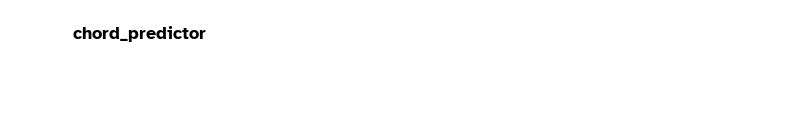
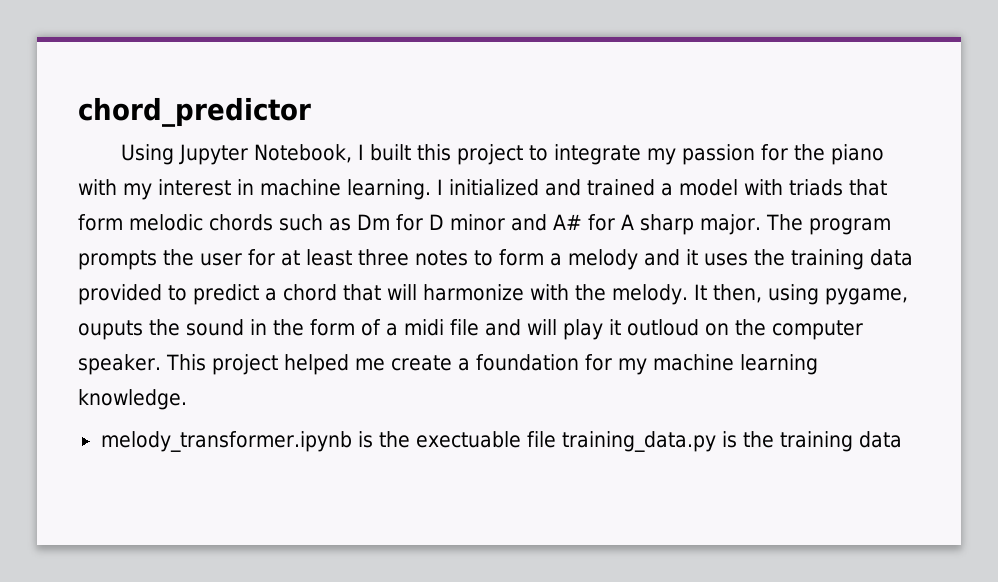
(206, 34) none -> [121,144,885,165] [78,179,887,200] [78,214,891,235] [78,249,913,270] [78,284,908,305] [78,319,863,340] [78,354,818,375] [78,389,187,410] [100,431,902,452] // Using Jupyter Notebook, I built this project to integrate my passion for the piano with my interest in machine learning. I initialized and trained a model with triads that form melodic chords such as Dm for D minor and A# for A sharp major. The program prompts the user for at least three notes to form a melody and it uses the training data provided to predict a chord that will harmonize with the melody. It then, using pygame, ouputs the sound in the form of a midi file and will play it outloud on the computer speaker. This project helped me create a foundation for my machine learning knowledge. // melody_transformer.ipynb is the exectuable file training_data.py is the training data

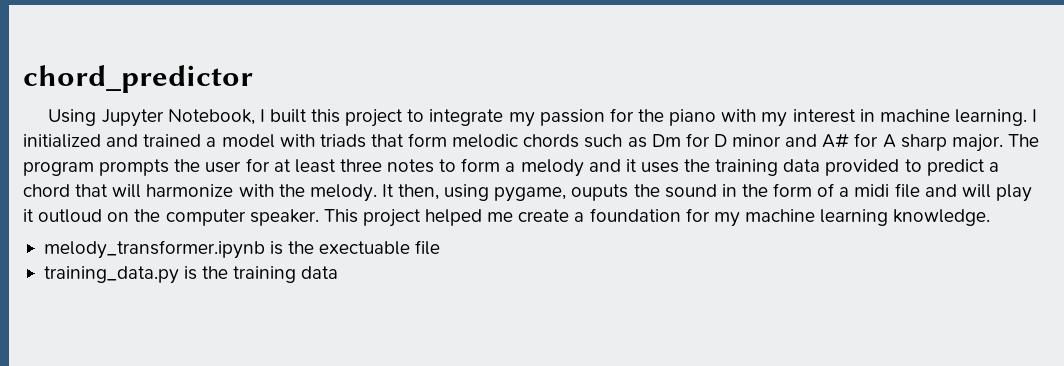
(556, 439) none -> (441, 247) //

